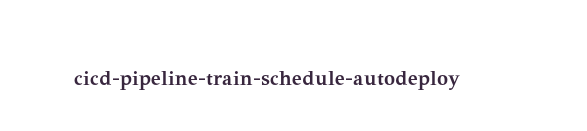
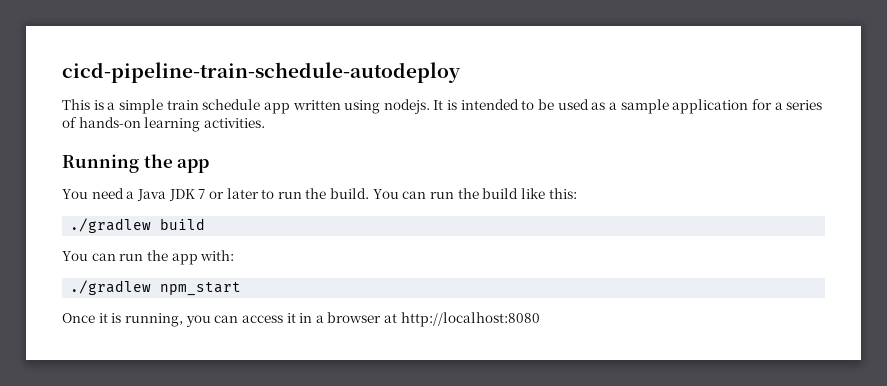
(460, 80) none -> [62,99,823,114] [62,117,265,132] [62,154,210,173] [62,188,577,201] [70,218,206,233] [62,250,235,265] [70,280,242,296] [62,312,540,327] // This is a simple train schedule app written using nodejs. It is intended to be used as a sample application for a series of hands-on learning activities. // Running the app // You need a Java JDK 7 or later to run the build. You can run the build like this: // ./gradlew build // You can run the app with: // ./gradlew npm_start // Once it is running, you can access it in a browser at http://localhost:8080

